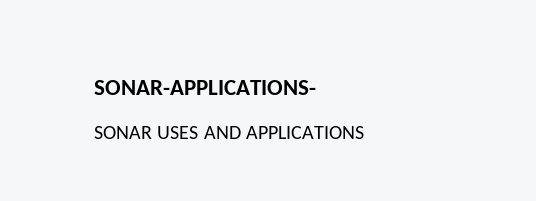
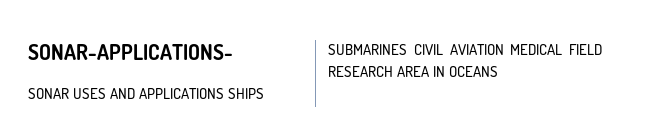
(365, 132) none -> [228,88,265,99] [328,44,602,55] [328,66,499,77] SHIPS SUBMARINES CIVIL AVIATION MEDICAL FIELD RESEARCH AREA IN OCEANS

